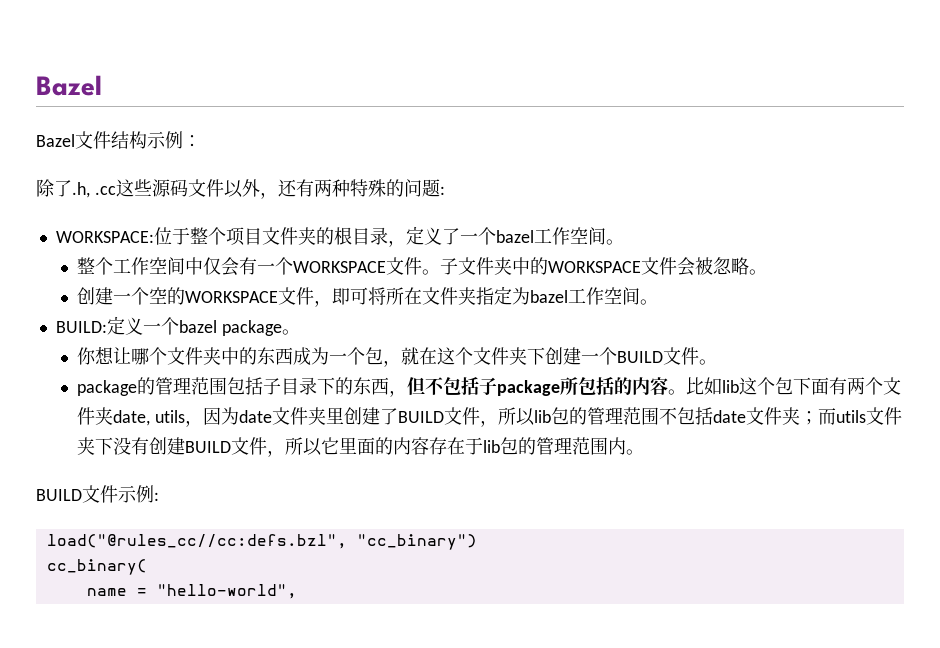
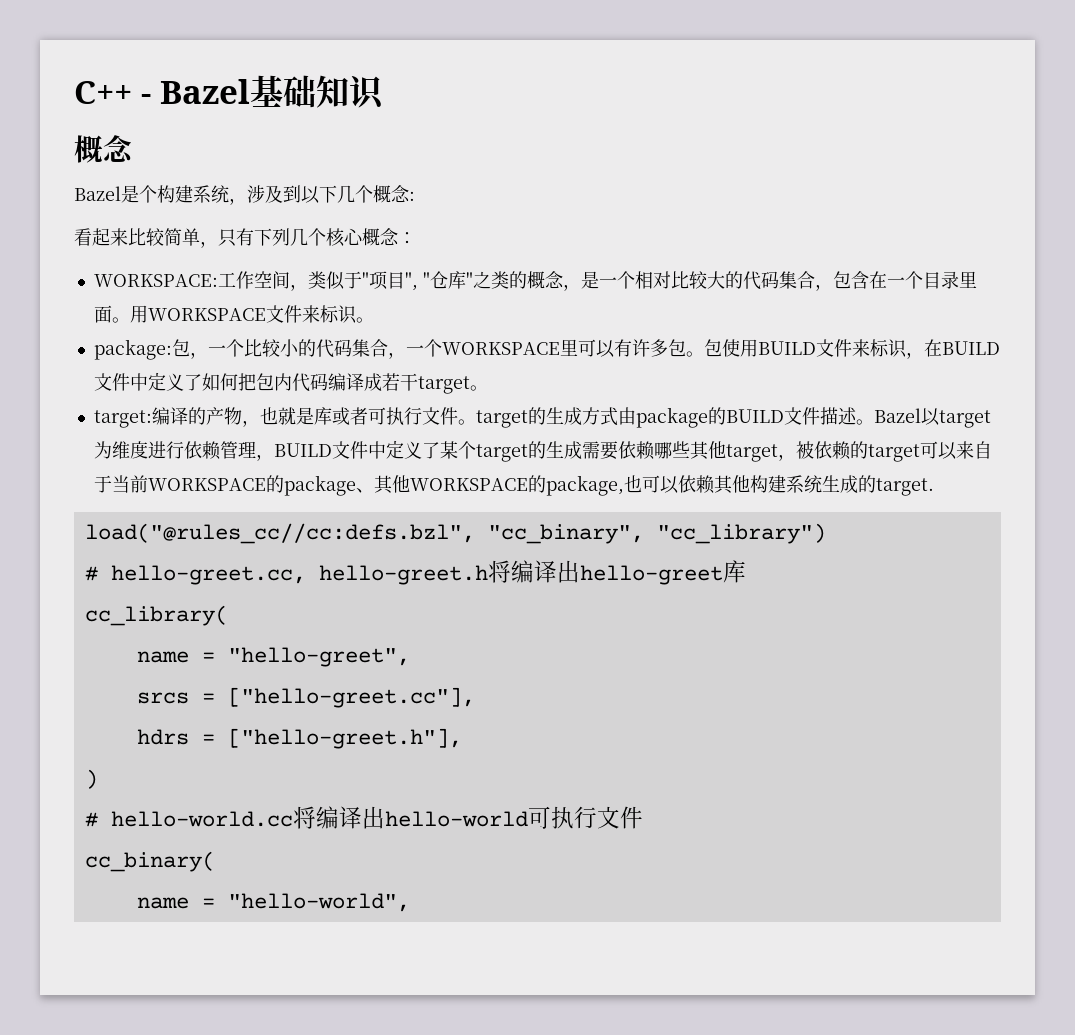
[36,75,102,96] [36,131,201,149] [36,179,445,199] [55,226,624,247] [76,257,767,276] [76,286,658,307] [55,316,300,336] [76,346,717,367] [76,377,901,397] [76,407,902,427] [76,437,644,457] [36,485,159,503] [46,534,477,550] Bazel // Bazel文件结构示例： // 除了.h, .cc这些源码文件以外，还有两种特殊的问题: // WORKSPACE:位于整个项目文件夹的根目录，定义了一个bazel工作空间。 // 整个工作空间中仅会有一个WORKSPACE文件。子文件夹中的WORKSPACE文件会被忽略。 // 创建一个空的WORKSPACE文件，即可将所在文件夹指定为bazel工作空间。 // BUILD:定义一个bazel package。 // 你想让哪个文件夹中的东西成为一个包，就在这个文件夹下创建一个BUILD文件。 // package的管理范围包括子目录下的东西，但不包括子package所包括的内容。比如lib这个包下面有两个文件夹date, utils，因为date文件夹里创建了BUILD文件，所以lib包的管理范围不包括date文件夹；而utils文件夹下没有创建BUILD文件，所以它里面的内容存在于lib包的管理范围内。 // BUILD文件示例: // load("@rules_cc//cc:defs.bzl", "cc_binary") -> [74,75,385,110] [74,135,134,163] [74,185,415,205] [74,228,416,248] [93,271,977,291] [93,305,374,324] [93,339,1000,360] [93,372,488,394] [93,407,991,428] [93,440,992,462] [93,475,934,496] [84,523,826,544] [84,560,746,585] [84,605,228,626] [136,647,410,667] [136,687,475,708] [136,728,462,749] [84,769,98,789] [84,806,643,829] C++ - Bazel基础知识 // 概念 // Bazel是个构建系统，涉及到以下几个概念: // 看起来比较简单，只有下列几个核心概念： // WORKSPACE:工作空间，类似于"项目", "仓库"之类的概念，是一个相对比较大的代码集合，包含在一个目录里面。用WORKSPACE文件来标识。 // package:包，一个比较小的代码集合，一个WORKSPACE里可以有许多包。包使用BUILD文件来标识，在BUILD文件中定义了如何把包内代码编译成若干target。 // target:编译的产物，也就是库或者可执行文件。target的生成方式由package的BUILD文件描述。Bazel以target为维度进行依赖管理，BUILD文件中定义了某个target的生成需要依赖哪些其他target，被依赖的target可以来自于当前WORKSPACE的package、其他WORKSPACE的package,也可以依赖其他构建系统生成的target. // load("@rules_cc//cc:defs.bzl", "cc_binary", "cc_library") // # hello-greet.cc, hello-greet.h将编译出hello-greet库 // cc_library( // name = "hello-greet", // srcs = ["hello-greet.cc"], // hdrs = ["hello-greet.h"], // ) // # hello-world.cc将编译出hello-world可执行文件

